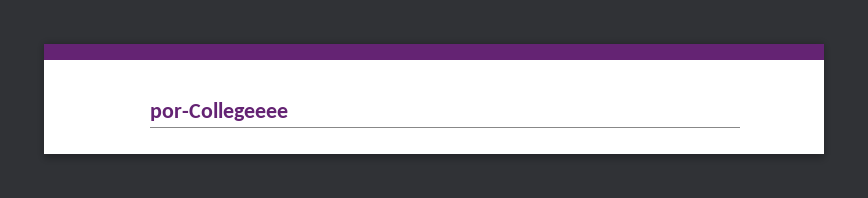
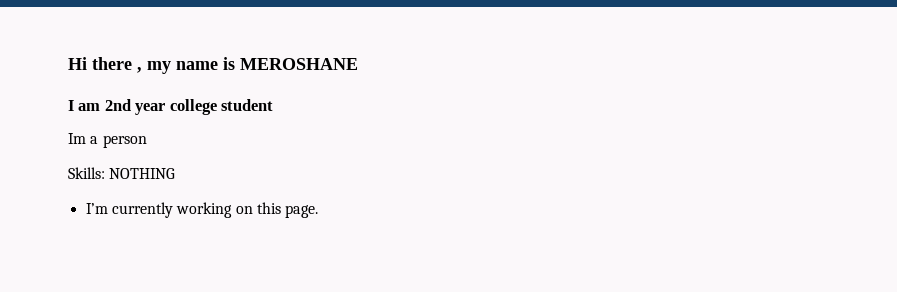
[150,102,288,121] por-Collegeeee -> [68,57,358,74] [68,99,274,115] [68,133,147,148] [68,167,176,179] [85,202,319,218] Hi there , my name is MEROSHANE // I am 2nd year college student // Im a person // Skills: NOTHING // I’m currently working on this page.

